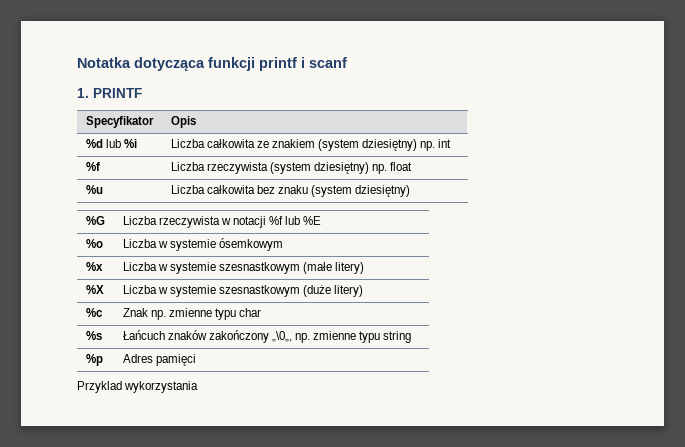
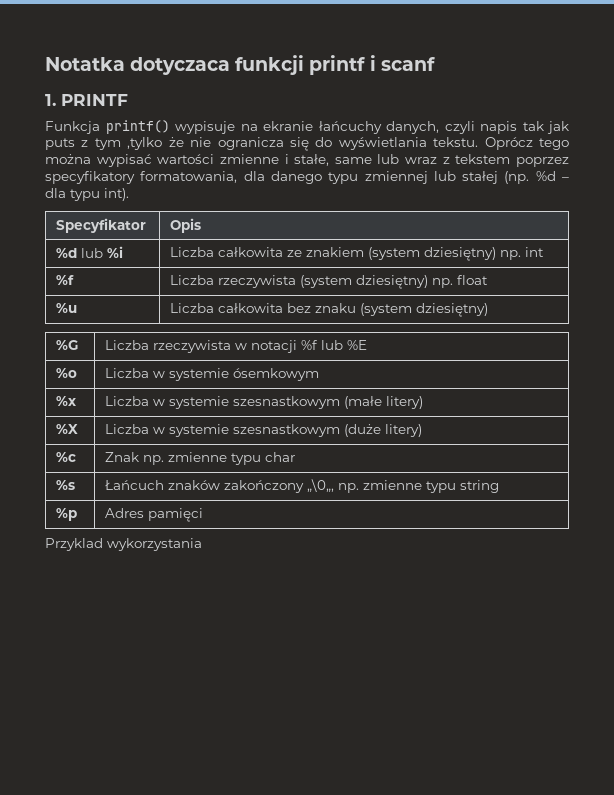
[134,57,205,72] dotycząca -> [130,57,231,75] dotyczaca
(142, 93) none -> [45,120,569,134] [45,137,569,151] [45,154,569,167] [45,171,570,184] [45,188,129,201] // Funkcja printf() wypisuje na ekranie łańcuchy danych, czyli napis tak jak puts z tym ,tylko że nie ogranicza się do wyświetlania tekstu. Oprócz tego można wypisać wartości zmienne i stałe, same lub wraz z tekstem poprzez specyfikatory formatowania, dla danego typu zmiennej lub stałej (np. %d – dla typu int).

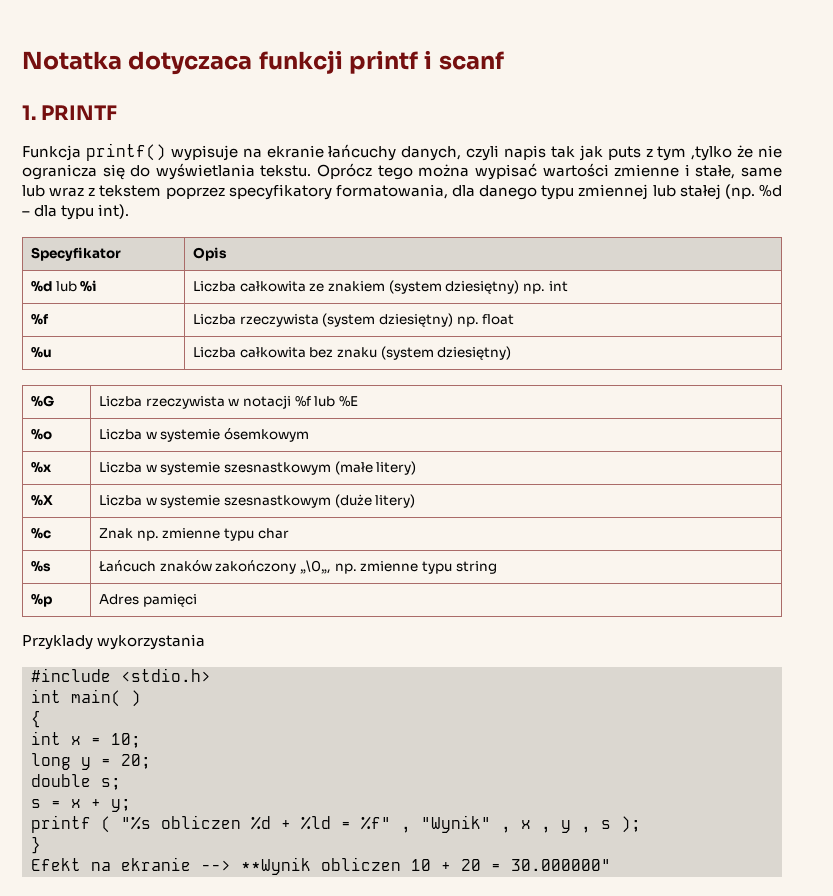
[45,538,103,551] Przyklad -> [22,635,93,650] Przyklady
(202, 544) none -> [31,668,211,682] [31,689,141,707] [31,710,41,728] [31,731,141,748] [31,753,151,770] [31,774,121,790] [31,799,131,812] [31,815,641,833] [31,836,41,854] [31,857,611,875] // #include <stdio.h> // int main( ) // { // int x = 10; // long y = 20; // double s; // s = x + y; // printf ( "%s obliczen %d + %ld = %f" , "Wynik" , x , y , s ); // } // Efekt na ekranie --> **Wynik obliczen 10 + 20 = 30.000000"

